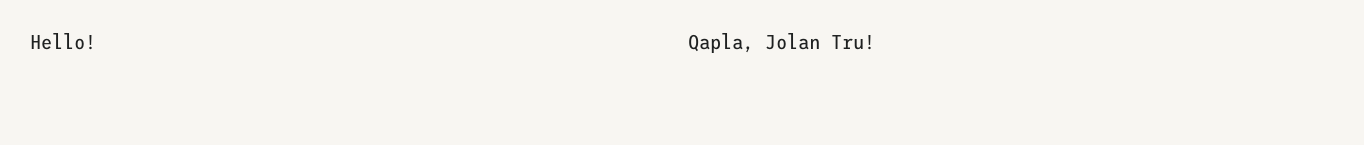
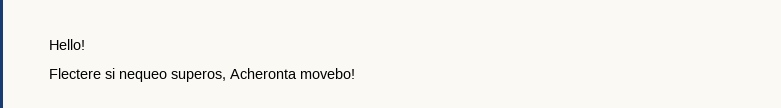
[688,33,875,53] Qapla, Jolan Tru! -> [49,68,355,82] Flectere si nequeo superos, Acheronta movebo!

